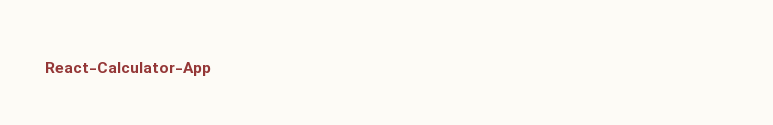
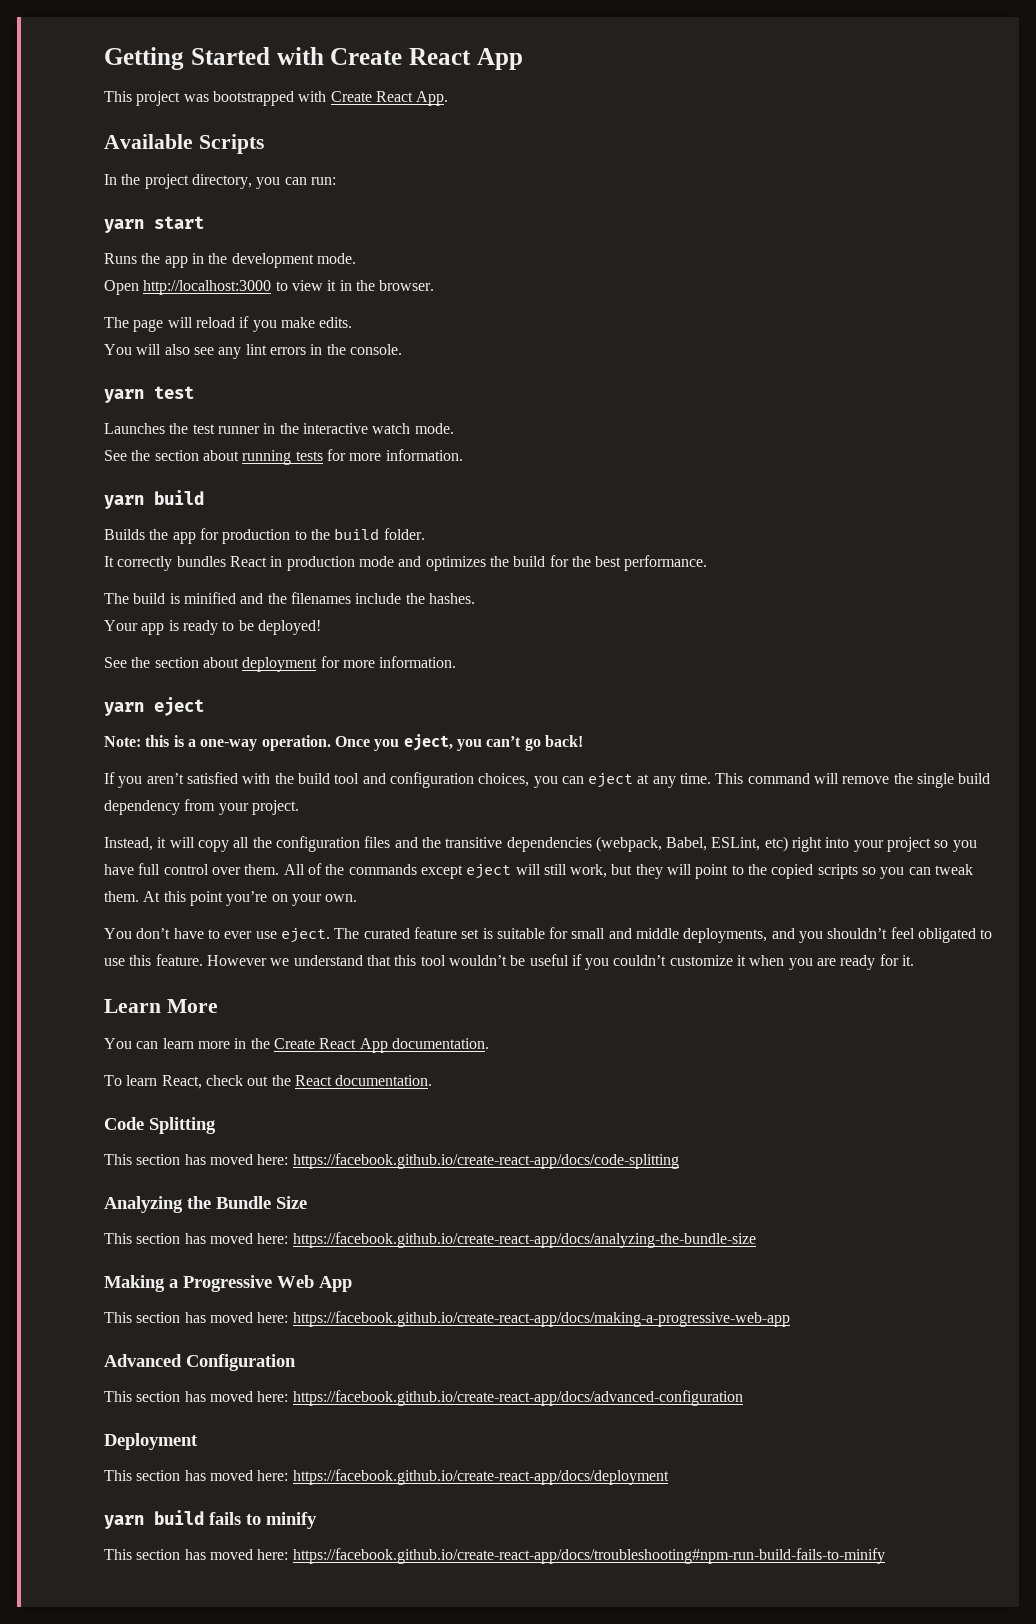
[45,62,211,76] React-Calculator-App -> [104,47,523,70] [104,91,449,106] [104,134,264,154] [104,174,336,189] [104,216,204,233] [104,253,356,268] [104,280,435,295] [104,316,353,332] [104,344,402,359] [104,386,194,403] [104,423,454,434] [104,449,463,465] [104,490,204,509] [104,528,425,544] [104,555,708,571] [104,592,475,604] [104,620,321,635] [104,656,457,672] [104,697,204,716] [104,734,583,751] [104,772,991,788] [104,799,299,815] [104,836,977,852] [104,863,974,879] [104,891,358,906] [104,927,993,943] [104,954,915,970] [104,999,218,1013] [104,1038,489,1053] [104,1075,433,1089] [104,1117,216,1134] [104,1153,679,1169] [104,1196,307,1213] [104,1232,756,1248] [104,1275,352,1292] [104,1311,790,1327] [104,1354,296,1371] [104,1390,743,1406] [104,1433,198,1450] [104,1469,669,1485] [104,1510,317,1529] [104,1548,885,1564] Getting Started with Create React App // This project was bootstrapped with Create React App. // Available Scripts // In the project directory, you can run: // yarn start // Runs the app in the development mode. // Open http://localhost:3000 to view it in the browser. // The page will reload if you make edits. // You will also see any lint errors in the console. // yarn test // Launches the test runner in the interactive watch mode. // See the section about running tests for more information. // yarn build // Builds the app for production to the build folder. // It correctly bundles React in production mode and optimizes the build for the best performance. // The build is minified and the filenames include the hashes. // Your app is ready to be deployed! // See the section about deployment for more information. // yarn eject // Note: this is a one-way operation. Once you eject, you can’t go back! // If you aren’t satisfied with the build tool and configuration choices, you can eject at any time. This command will remove the single build dependency from your project. // Instead, it will copy all the configuration files and the transitive dependencies (webpack, Babel, ESLint, etc) right into your project so you have full control over them. All of the commands except eject will still work, but they will point to the copied scripts so you can tweak them. At this point you’re on your own. // You don’t have to ever use eject. The curated feature set is suitable for small and middle deployments, and you shouldn’t feel obligated to use this feature. However we understand that this tool wouldn’t be useful if you couldn’t customize it when you are ready for it. // Learn More // You can learn more in the Create React App documentation. // To learn React, check out the React documentation. // Code Splitting // This section has moved here: https://facebook.github.io/create-react-app/docs/code-splitting // Analyzing the Bundle Size // This section has moved here: https://facebook.github.io/create-react-app/docs/analyzing-the-bundle-size // Making a Progressive Web App // This section has moved here: https://facebook.github.io/create-react-app/docs/making-a-progressive-web-app // Advanced Configuration // This section has moved here: https://facebook.github.io/create-react-app/docs/advanced-configuration // Deployment // This section has moved here: https://facebook.github.io/create-react-app/docs/deployment // yarn build fails to minify // This section has moved here: https://facebook.github.io/create-react-app/docs/troubleshooting#npm-run-build-fails-to-minify

